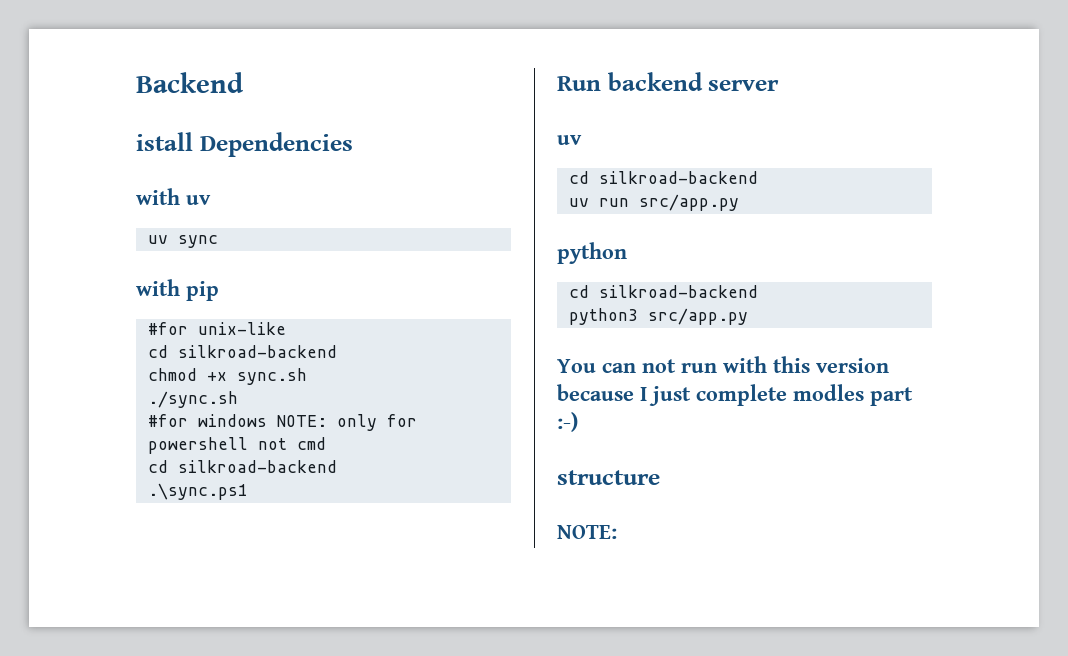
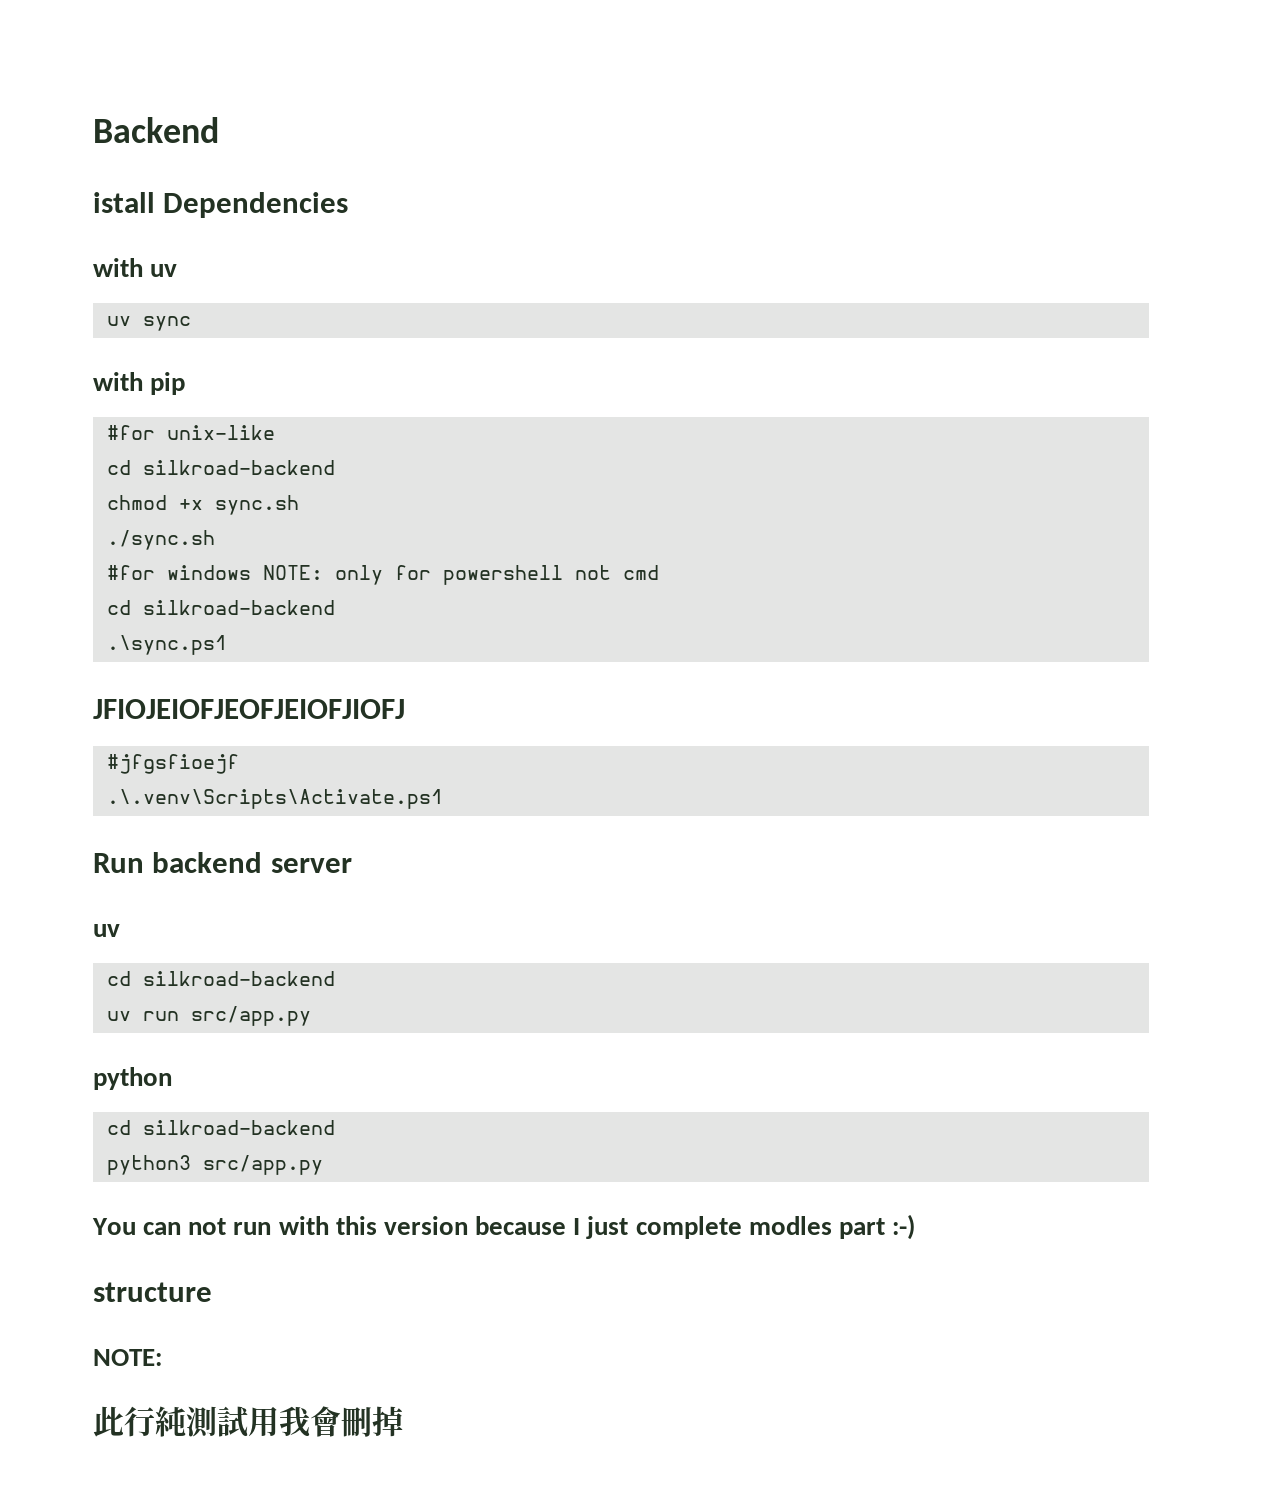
(248, 491) none -> [93,699,405,719] [106,754,239,774] [106,789,443,809] // JFIOJEIOFJEOFJEIOFJIOFJ // #jfgsfioejf // .\.venv\Scripts\Activate.ps1
(617, 532) none -> [93,1406,403,1438] // 此行純測試用我會刪掉

